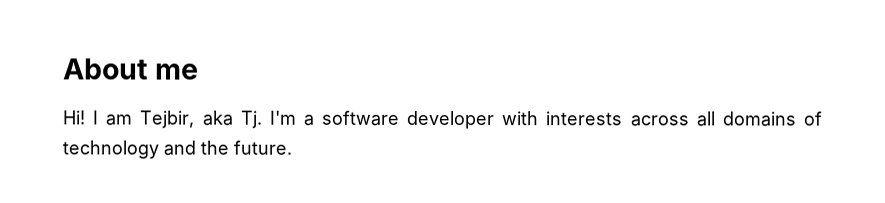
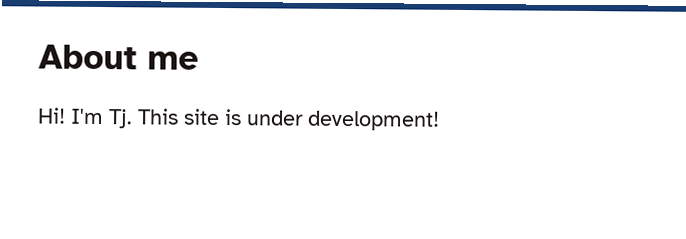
[92,110,822,130] [62,140,292,159] I am Tejbir, aka Tj. I'm a software developer with interests across all domains of technology and the future. -> [70,108,440,131] I'm Tj. This site is under development!

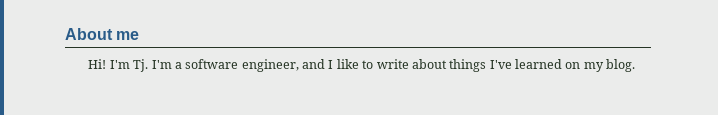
[137,108,440,131] This site is under development! -> [151,59,636,72] I'm a software engineer, and I like to write about things I've learned on my blog.

